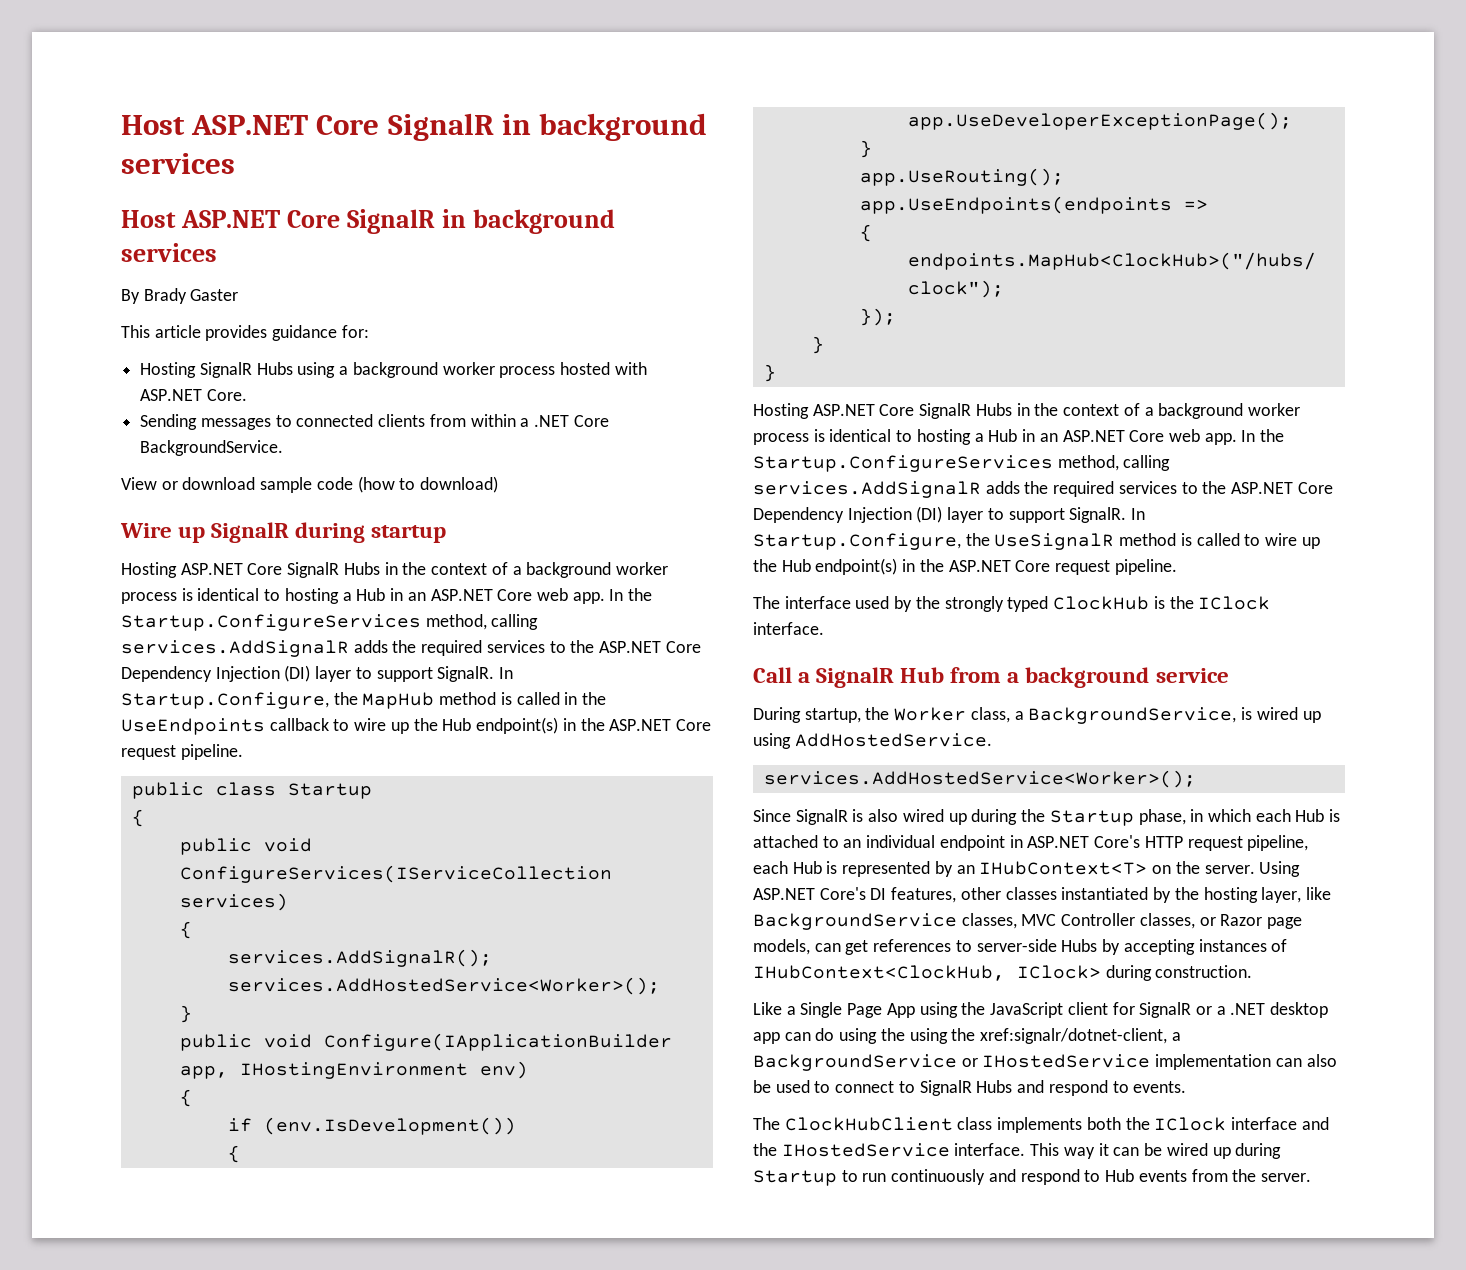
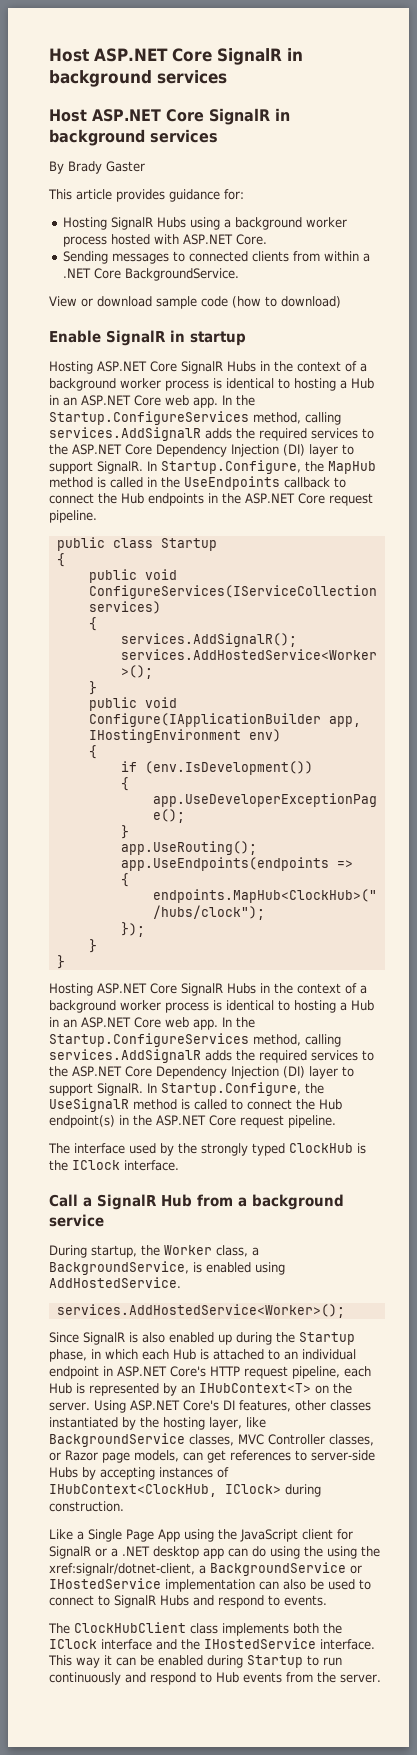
[120,522,366,543] Wire up SignalR during -> [49,330,185,346] Enable SignalR in
[354,717,559,734] wire up the Hub endpoint(s) -> [49,493,204,506] connect the Hub endpoints
[1265,533,1320,549] wire up -> [247,1099,292,1110] connect
[1256,707,1321,723] wired up -> [206,1262,251,1273] enabled
[902,809,944,822] wired -> [169,1332,214,1343] enabled
[1166,1143,1231,1159] wired up -> [158,1655,203,1666] enabled

